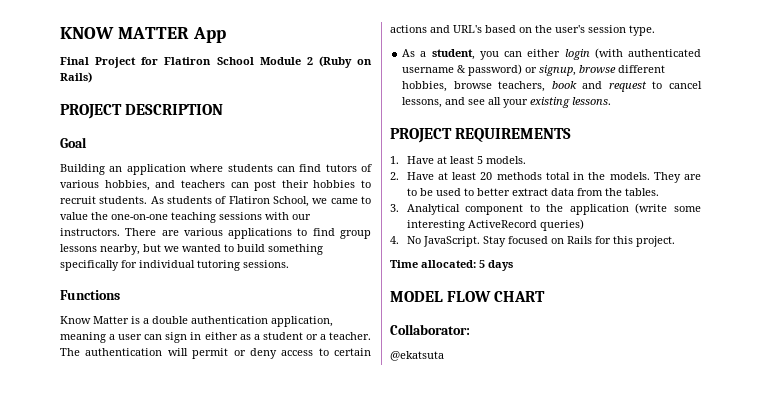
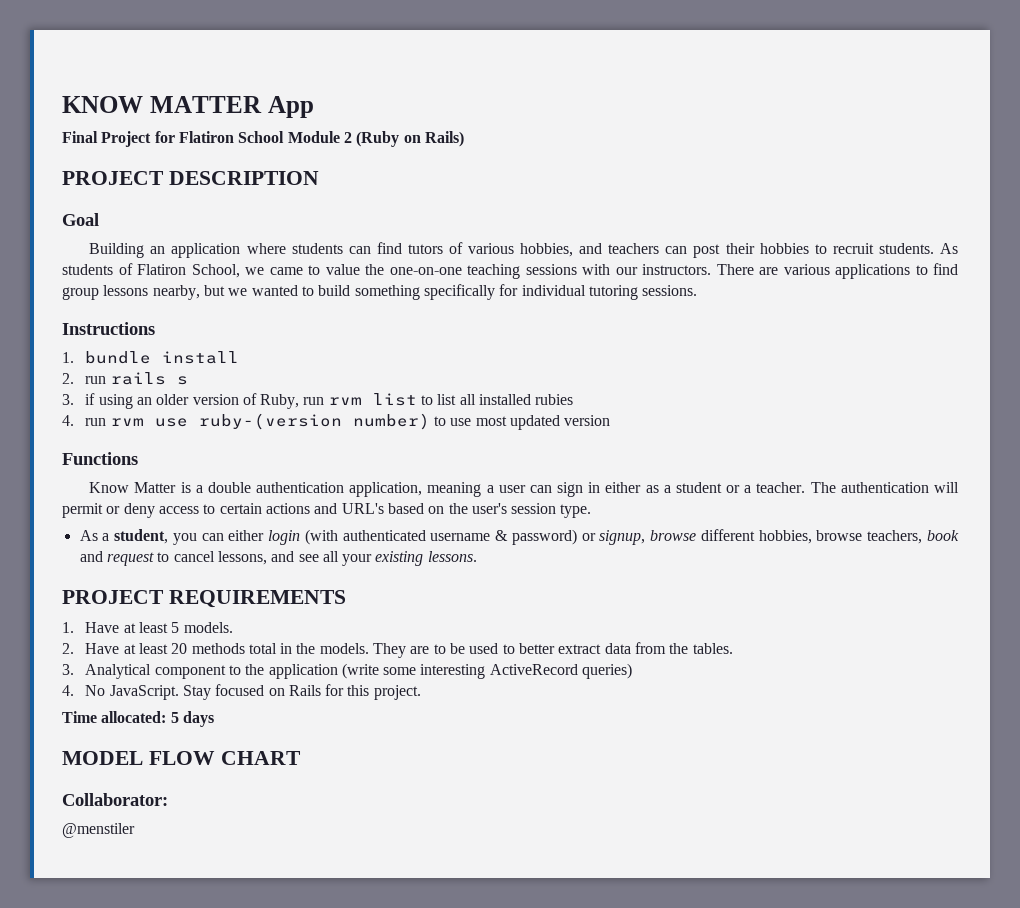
(289, 264) none -> [62,322,155,335] [62,351,240,364] [62,372,188,385] [62,393,574,409] [62,413,611,430] // Instructions // 1. bundle install // 2. run rails s // 3. if using an older version of Ruby, run rvm list to list all installed rubies // 4. run rvm use ruby-(version number) to use most updated version
[390,351,444,361] @ekatsuta -> [62,823,135,838] @menstiler

